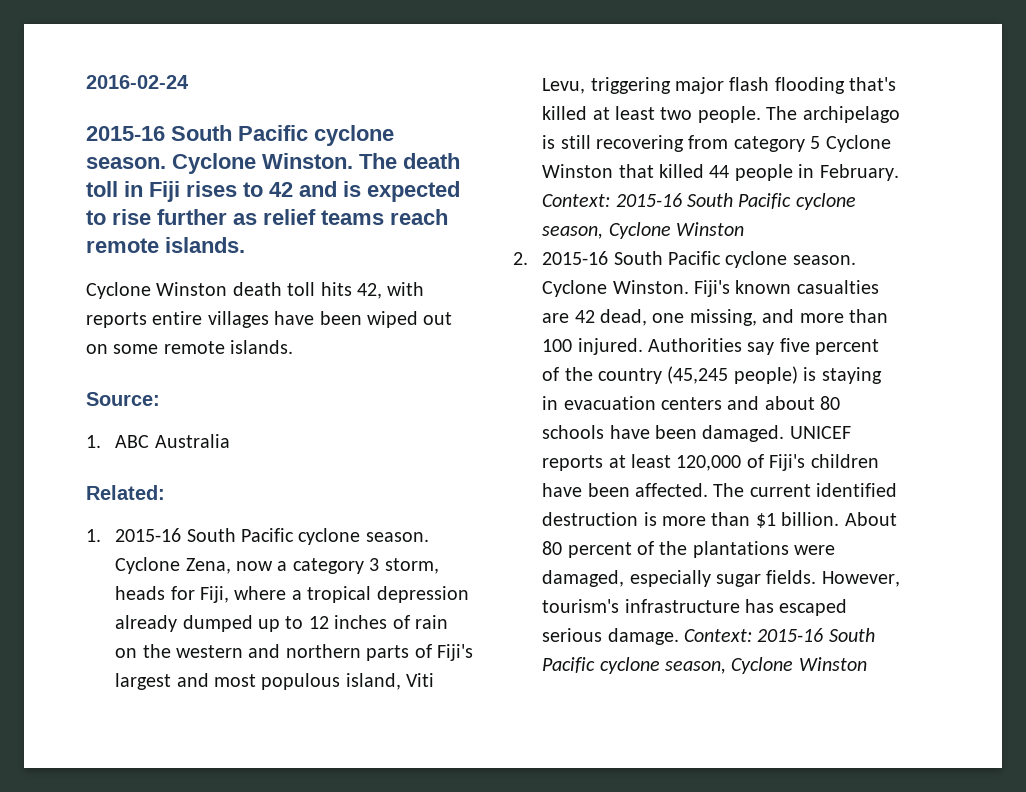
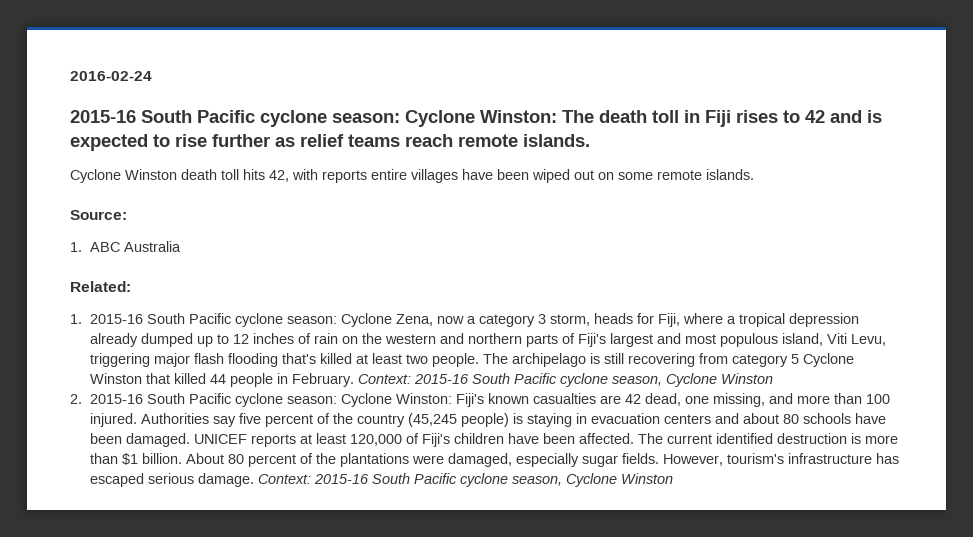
[86,153,353,174] season. Cyclone Winston. -> [332,110,557,127] season: Cyclone Winston:
[365,532,429,542] season. -> [286,316,337,324] season:
[792,255,856,265] [542,280,689,297] season. Cyclone Winston. -> [286,393,452,407] season: Cyclone Winston:

